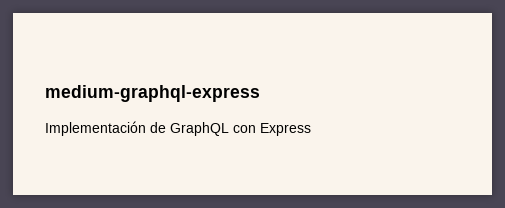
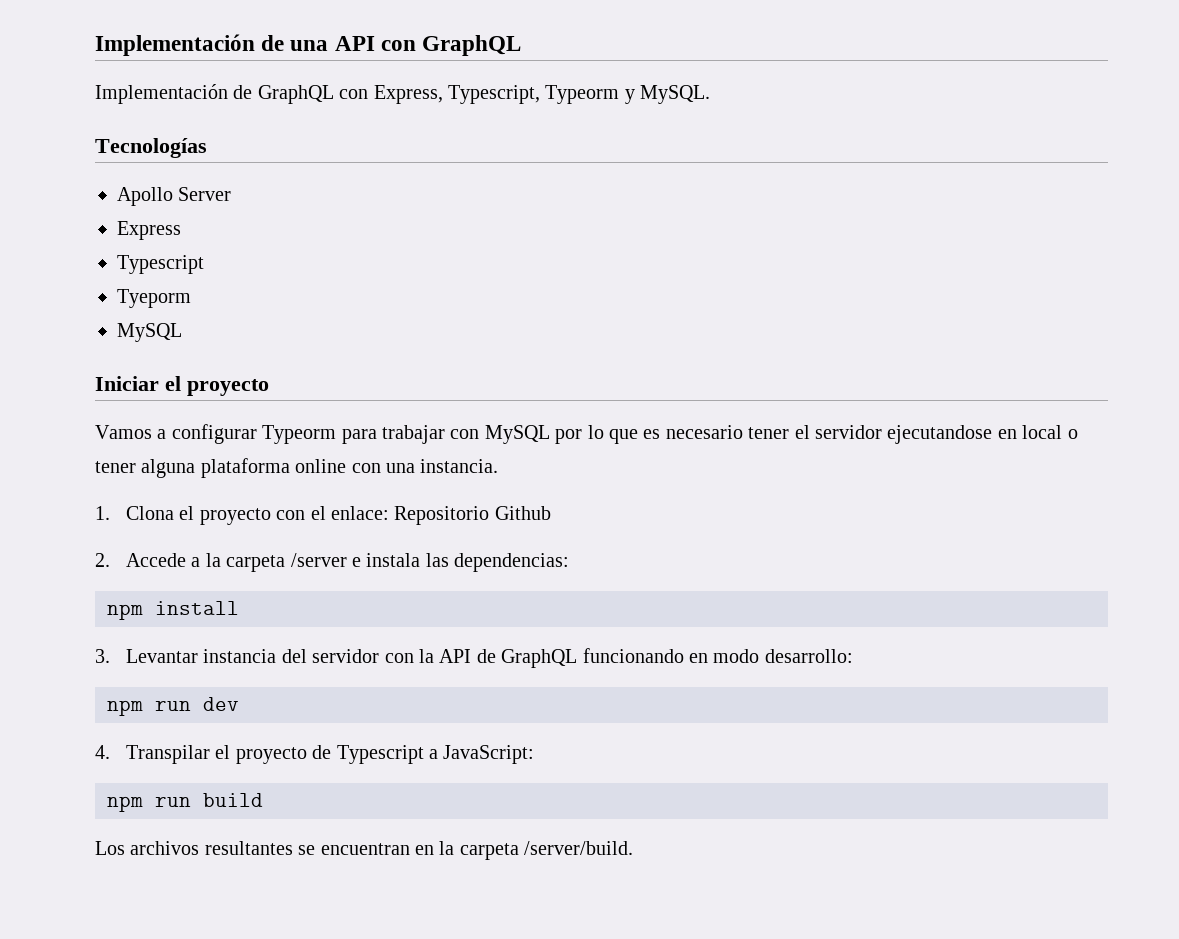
[45,85,260,102] [45,121,311,136] medium-graphql-express // Implementación de GraphQL con Express -> [95,34,522,56] [95,84,711,104] [95,138,207,158] [117,187,232,206] [117,221,181,240] [117,255,204,274] [117,289,191,308] [117,323,182,342] [95,376,269,396] [95,424,1078,444] [95,458,499,478] [95,506,551,525] [95,553,570,572] [107,601,239,620] [95,648,853,668] [107,697,239,716] [95,745,535,764] [107,793,263,812] [95,841,634,860] Implementación de una API con GraphQL // Implementación de GraphQL con Express, Typescript, Typeorm y MySQL. // Tecnologías // Apollo Server // Express // Typescript // Tyeporm // MySQL // Iniciar el proyecto // Vamos a configurar Typeorm para trabajar con MySQL por lo que es necesario tener el servidor ejecutandose en local o tener alguna plataforma online con una instancia. // 1. Clona el proyecto con el enlace: Repositorio Github // 2. Accede a la carpeta /server e instala las dependencias: // npm install // 3. Levantar instancia del servidor con la API de GraphQL funcionando en modo desarrollo: // npm run dev // 4. Transpilar el proyecto de Typescript a JavaScript: // npm run build // Los archivos resultantes se encuentran en la carpeta /server/build.

